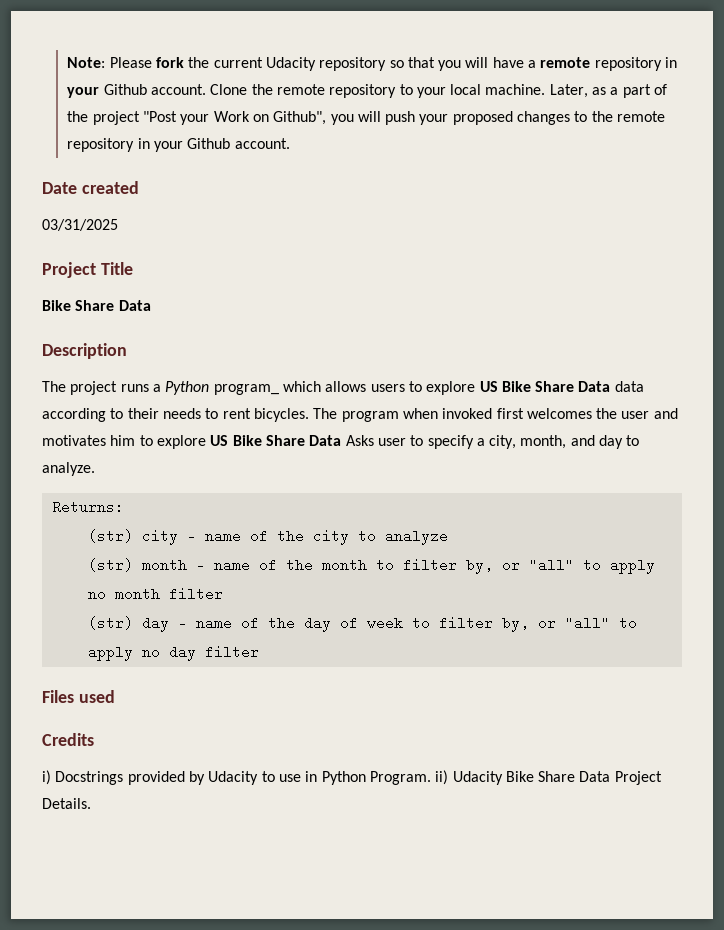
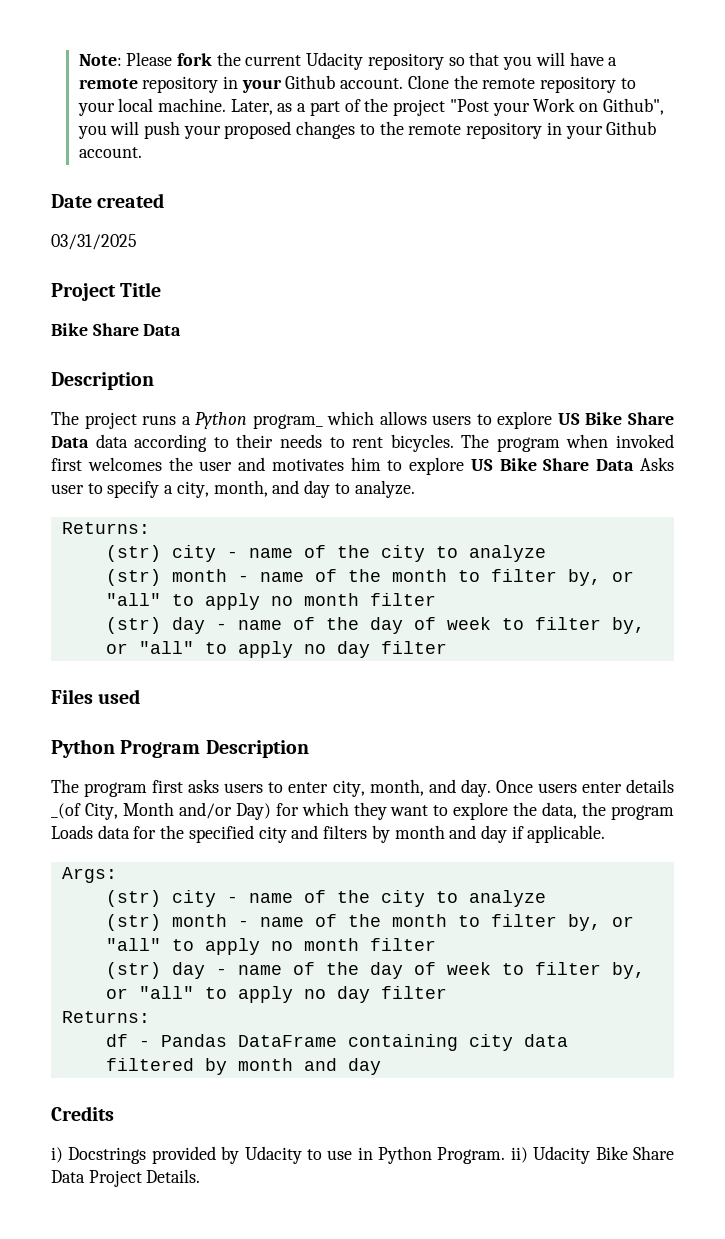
(115, 696) none -> [51,739,309,758] [51,779,674,797] [51,802,675,820] [51,825,606,843] [61,867,117,883] [105,890,546,907] [105,914,634,931] [105,938,436,955] [105,962,645,979] [105,986,447,1003] [61,1011,150,1023] [105,1034,568,1051] [105,1058,381,1075] // Python Program Description // The program first asks users to enter city, month, and day. Once users enter details _(of City, Month and/or Day) for which they want to explore the data, the program Loads data for the specified city and filters by month and day if applicable. // Args: // (str) city - name of the city to analyze // (str) month - name of the month to filter by, or "all" to apply no month filter // (str) day - name of the day of week to filter by, or "all" to apply no day filter // Returns: // df - Pandas DataFrame containing city data filtered by month and day

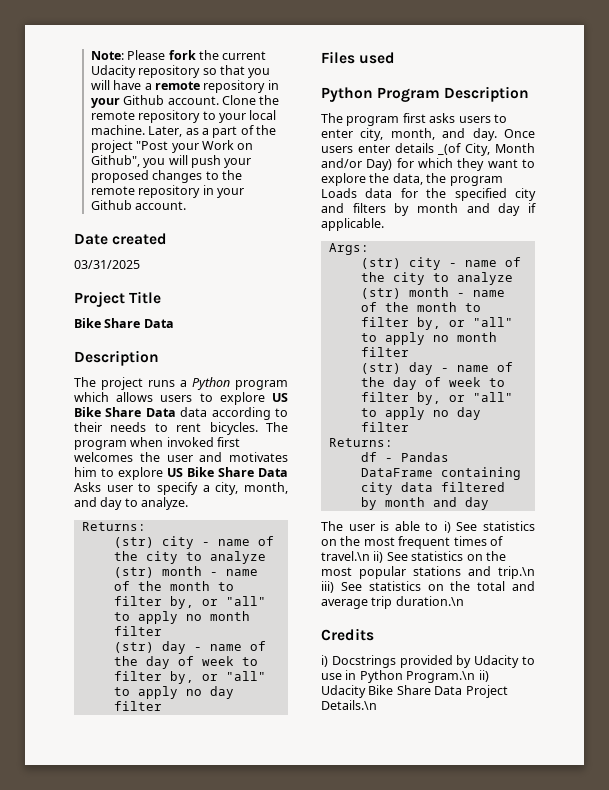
[252,414,323,429] program_ -> [235,380,288,390] program
(381, 1066) none -> [321,521,535,533] [321,536,503,549] [321,551,506,563] [321,566,535,579] [321,581,535,593] [321,596,464,609] // The user is able to i) See statistics on the most frequent times of travel.\n ii) See statistics on the most popular stations and trip.\n iii) See statistics on the total and average trip duration.\n
[437,1147,506,1164] Program. -> [406,671,476,683] Program.\n
[146,1169,201,1183] Details. -> [321,700,377,710] Details.\n

